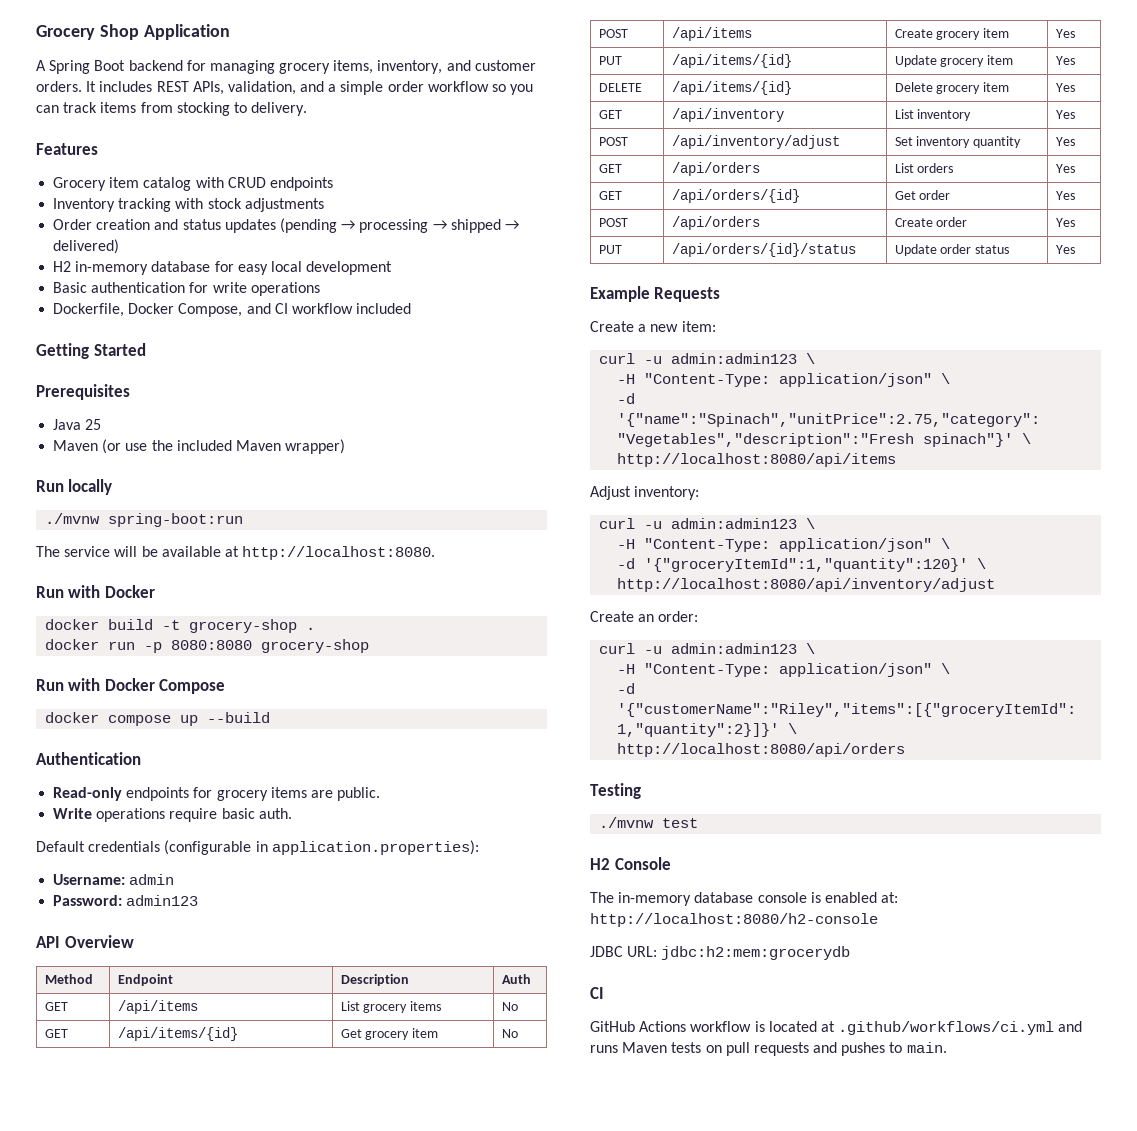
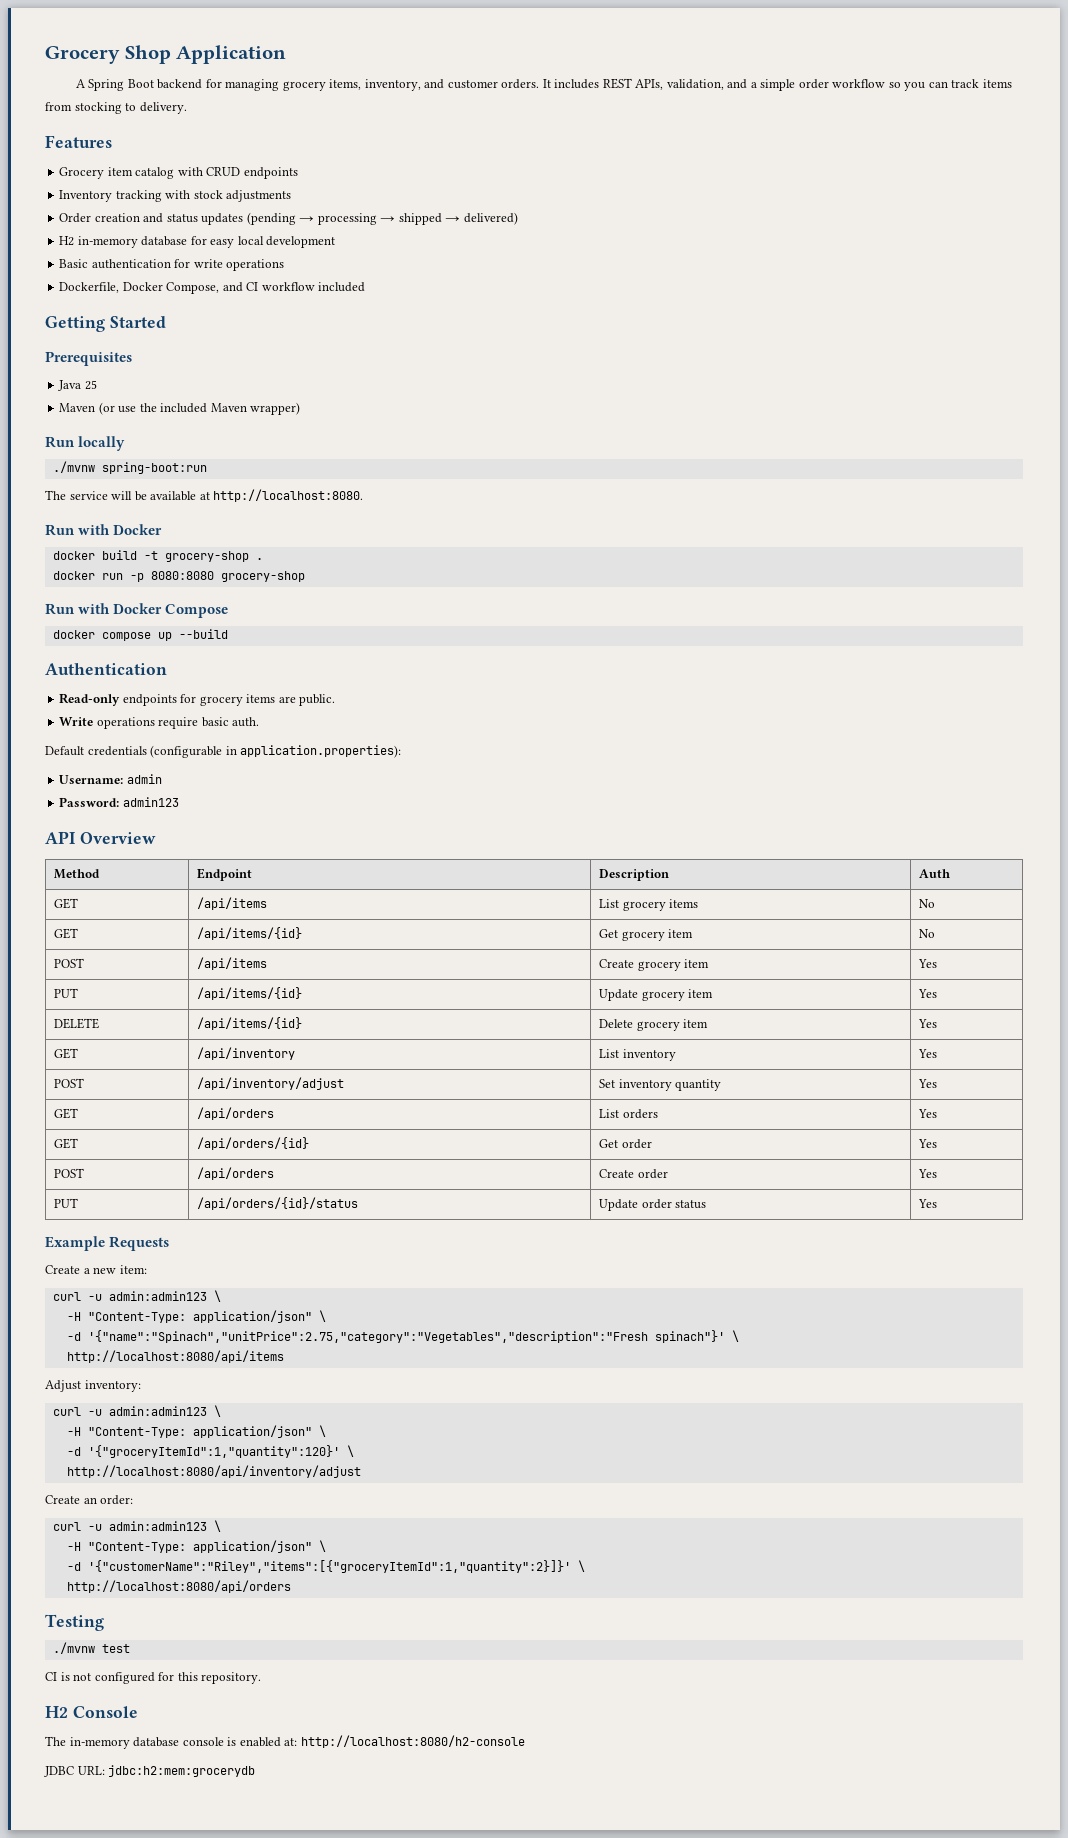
(699, 823) none -> [45,1672,262,1684] // CI is not configured for this repository.
[590,987,604,999] [590,1021,1083,1035] [590,1042,947,1056] // CI // GitHub Actions workflow is located at .github/workflows/ci.yml and runs Maven tests on pull requests and pushes to main. -> (256, 1771) none

